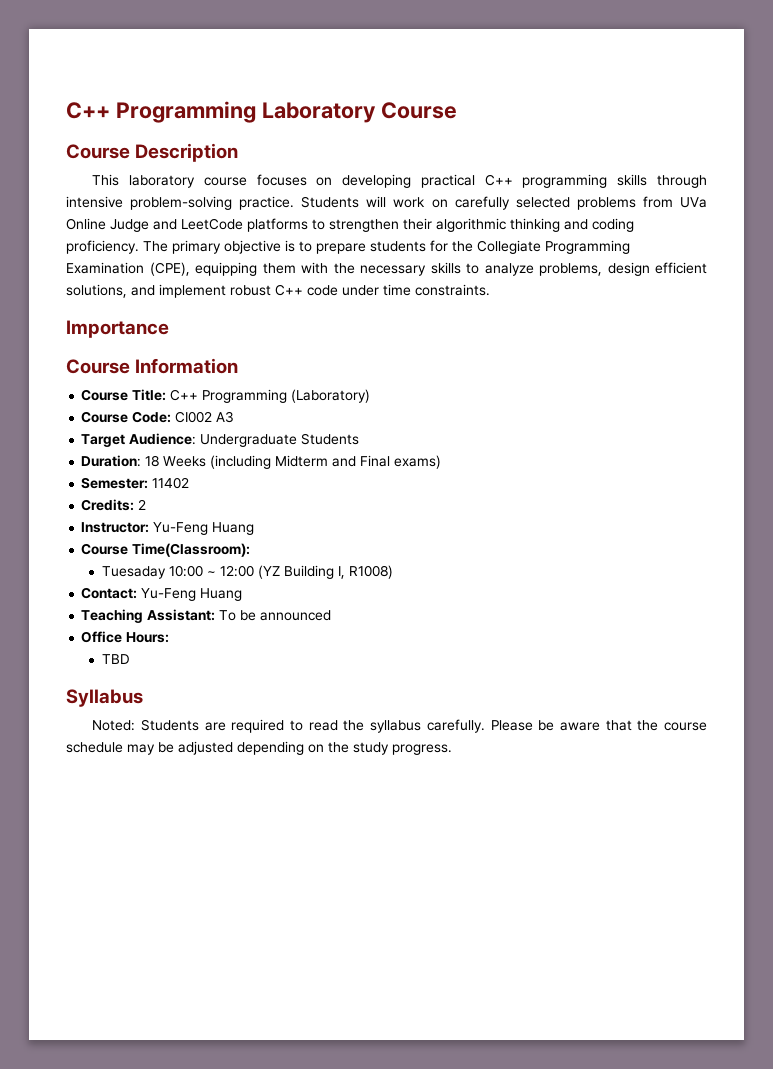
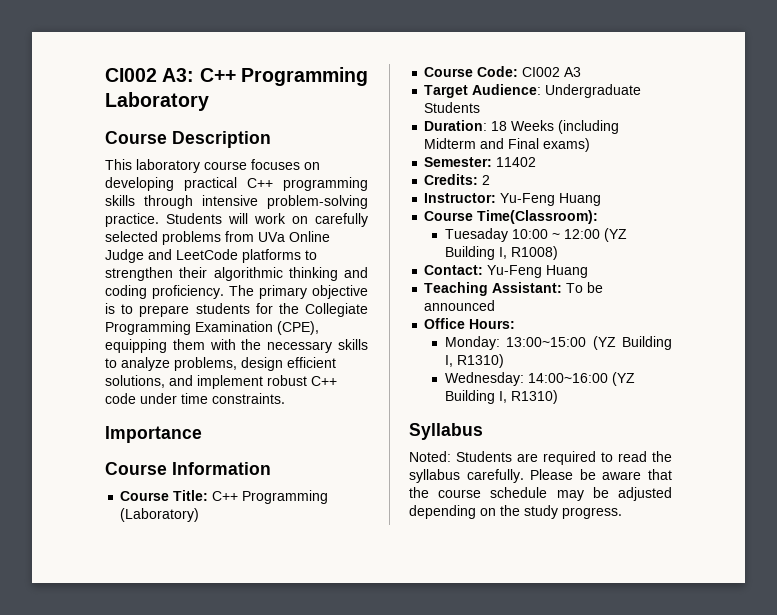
(66, 110) none -> [105,68,195,82] CI002 A3:
[380,102,457,119] Course -> (209, 101) none
[101,654,130,664] TBD -> [444,336,672,350] [444,354,504,368] [444,372,635,386] [444,390,558,404] Monday: 13:00~15:00 (YZ Building I, R1310) // Wednesday: 14:00~16:00 (YZ Building I, R1310)

